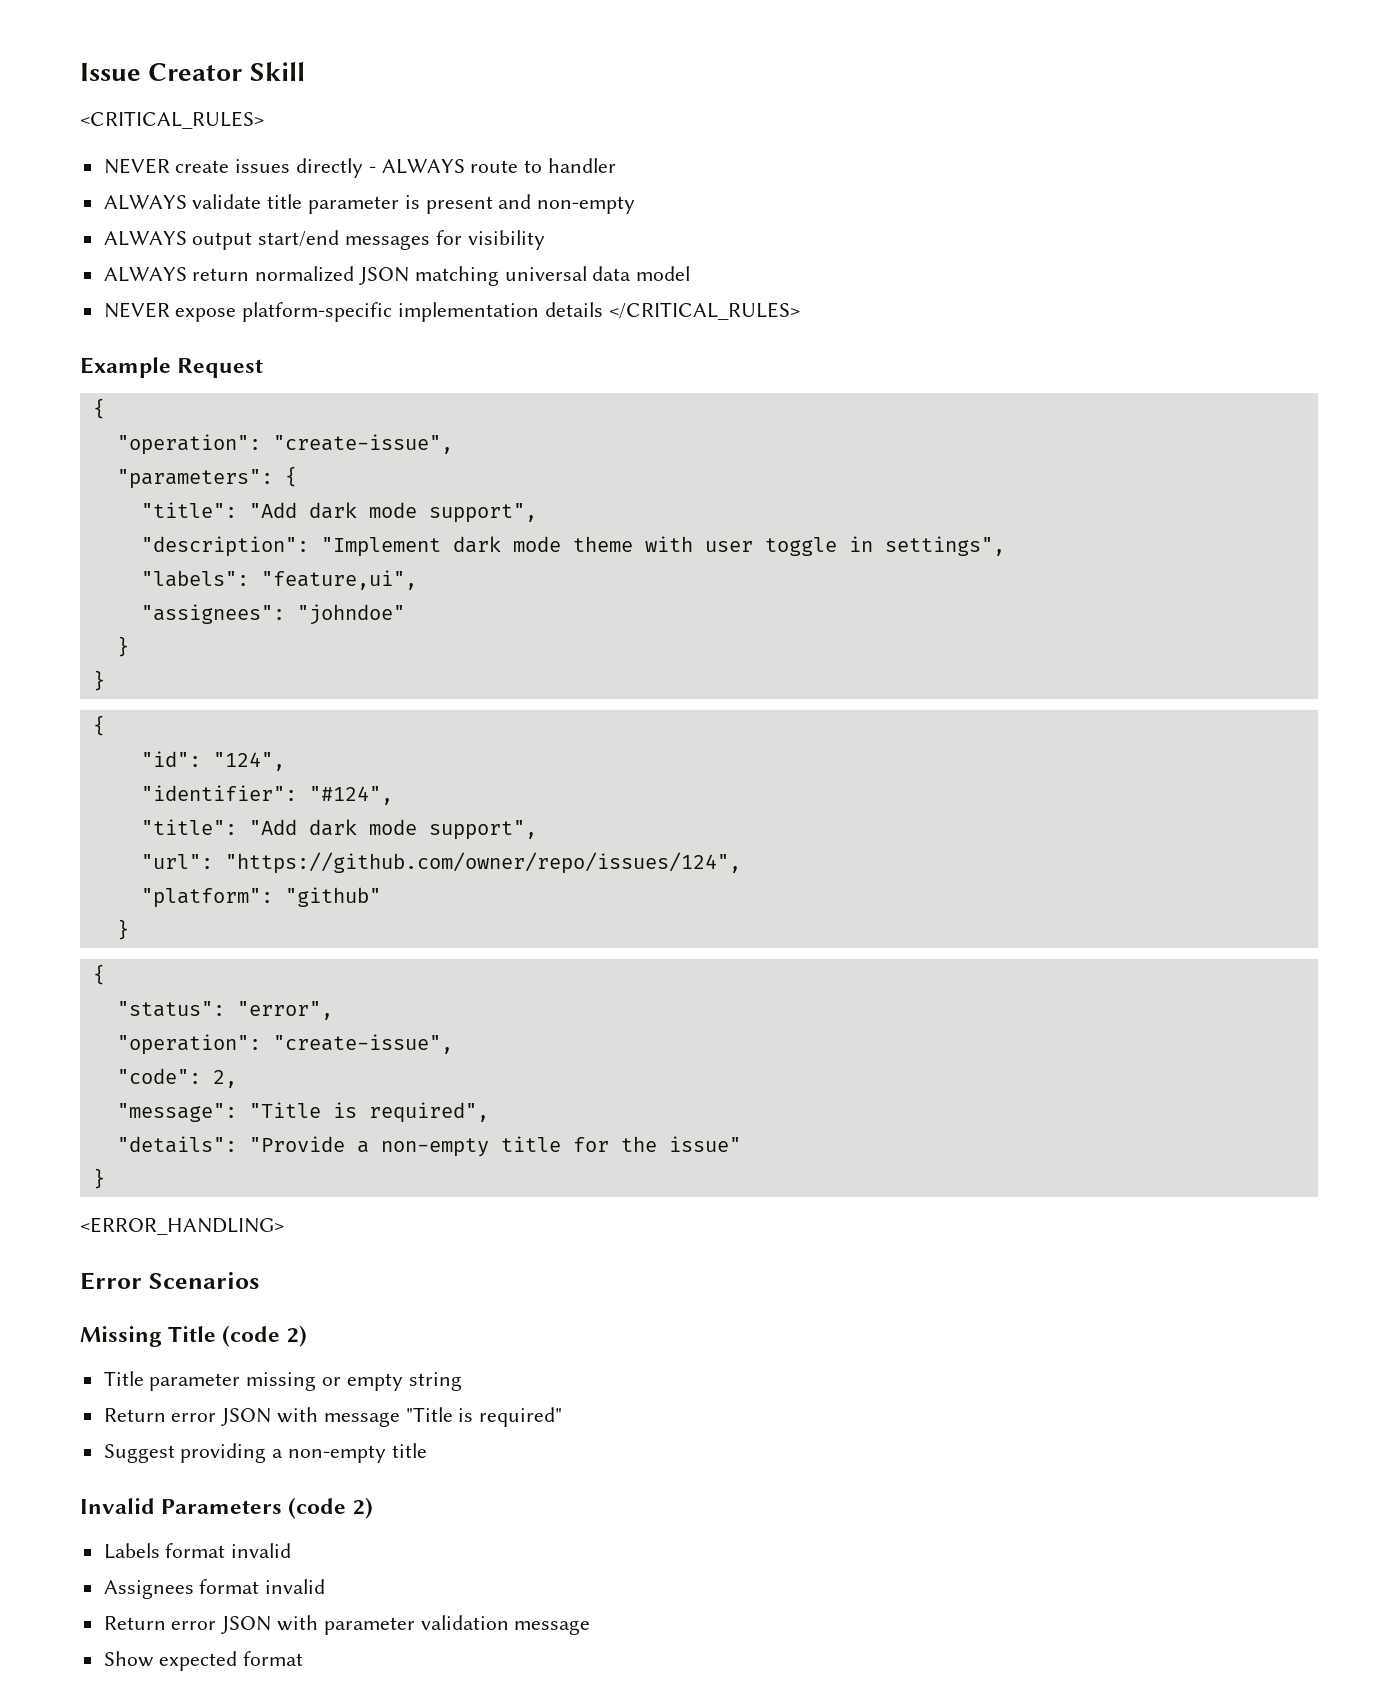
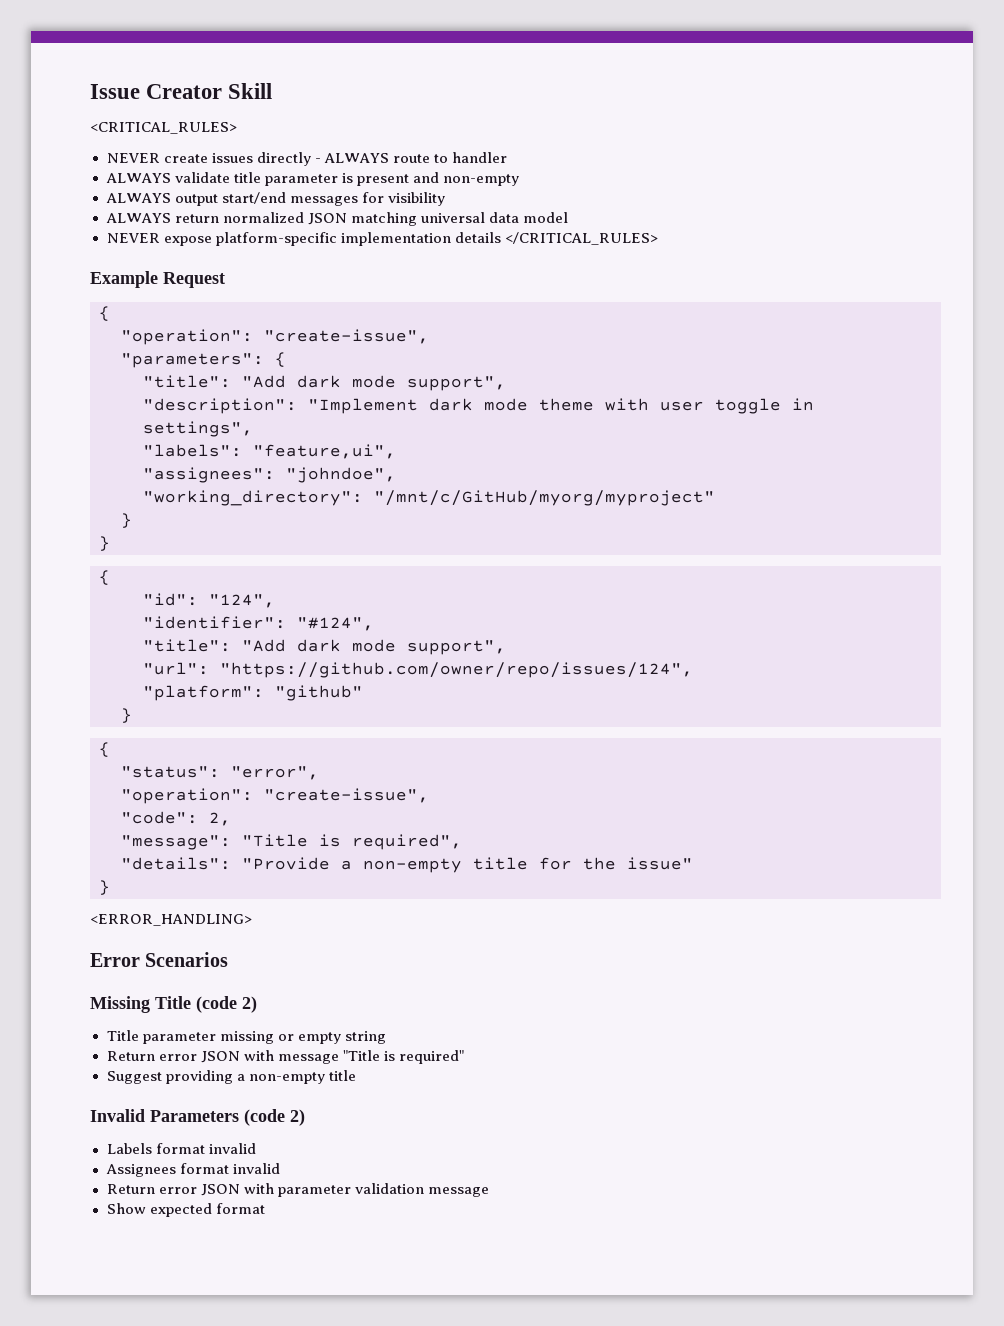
[296,604,405,625] "johndoe" -> [286,467,396,483] [143,490,715,506] "johndoe", // "working_directory": "/mnt/c/GitHub/myorg/myproject"

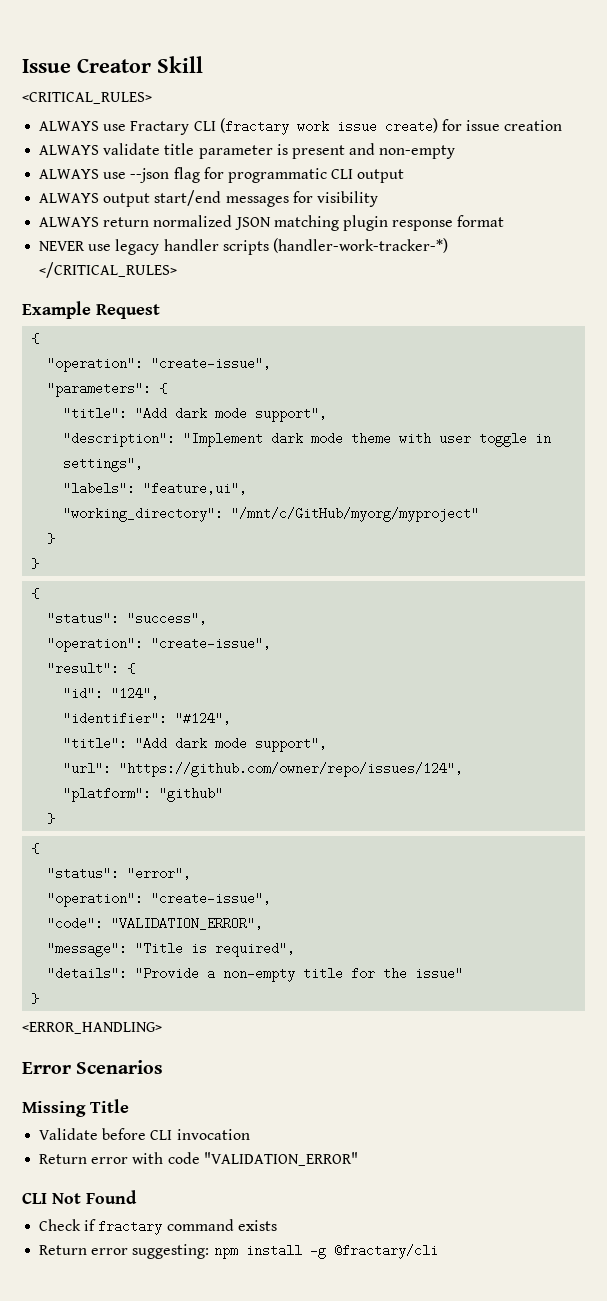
[106,152,507,166] NEVER create issues directly - ALWAYS route to handler -> [39,118,563,135] ALWAYS use Fractary CLI (fractary work issue create) for issue creation
(519, 180) none -> [39,167,405,183] // ALWAYS use --json flag for programmatic CLI output
[420,212,568,223] [106,232,501,246] universal data model // NEVER expose platform-specific implementation details -> [342,215,505,231] [39,238,448,255] plugin response format // NEVER use legacy handler scripts (handler-work-tracker-*)
[143,467,396,483] // "assignees": "johndoe", -> (248, 488) none
(110, 577) none -> [47,612,208,625] [47,637,272,652] [47,662,136,675] // "status": "success", // "operation": "create-issue", // "result": {
[209,812,231,826] 2, -> [111,917,264,930] "VALIDATION_ERROR",
[196,996,257,1013] [106,1030,386,1044] [106,1050,464,1064] [106,1070,356,1084] [90,1109,305,1126] [106,1143,256,1154] [105,1163,280,1177] [106,1183,489,1197] [106,1203,265,1217] (code 2) // Title parameter missing or empty string // Return error JSON with message "Title is required" // Suggest providing a non-empty title // Invalid Parameters (code 2) // Labels format invalid // Assignees format invalid // Return error JSON with parameter validation message // Show expected format -> [39,1128,250,1140] [39,1152,358,1166] [22,1190,137,1204] [39,1219,277,1235] [39,1244,438,1259] // Validate before CLI invocation // Return error with code "VALIDATION_ERROR" // CLI Not Found // Check if fractary command exists // Return error suggesting: npm install -g @fractary/cli

